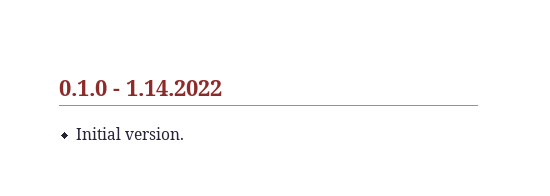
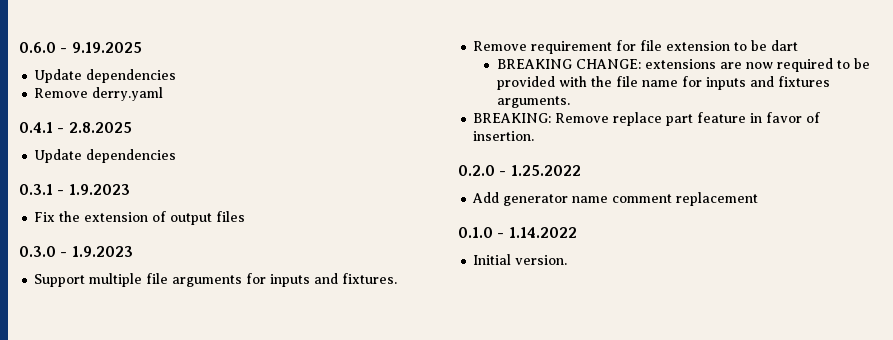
(59, 88) none -> [19,42,142,53] [34,69,177,83] [34,87,164,101] [19,122,132,133] [34,149,177,163] [19,184,130,195] [34,211,246,225] [19,246,133,257] [34,273,398,287] [473,40,799,54] [496,58,870,72] [496,76,830,90] [496,96,570,108] [473,112,821,126] [473,131,535,141] [458,165,581,176] [472,192,759,206] 0.6.0 - 9.19.2025 // Update dependencies // Remove derry.yaml // 0.4.1 - 2.8.2025 // Update dependencies // 0.3.1 - 1.9.2023 // Fix the extension of output files // 0.3.0 - 1.9.2023 // Support multiple file arguments for inputs and fixtures. // Remove requirement for file extension to be dart // BREAKING CHANGE: extensions are now required to be provided with the file name for inputs and fixtures arguments. // BREAKING: Remove replace part feature in favor of insertion. // 0.2.0 - 1.25.2022 // Add generator name comment replacement //

